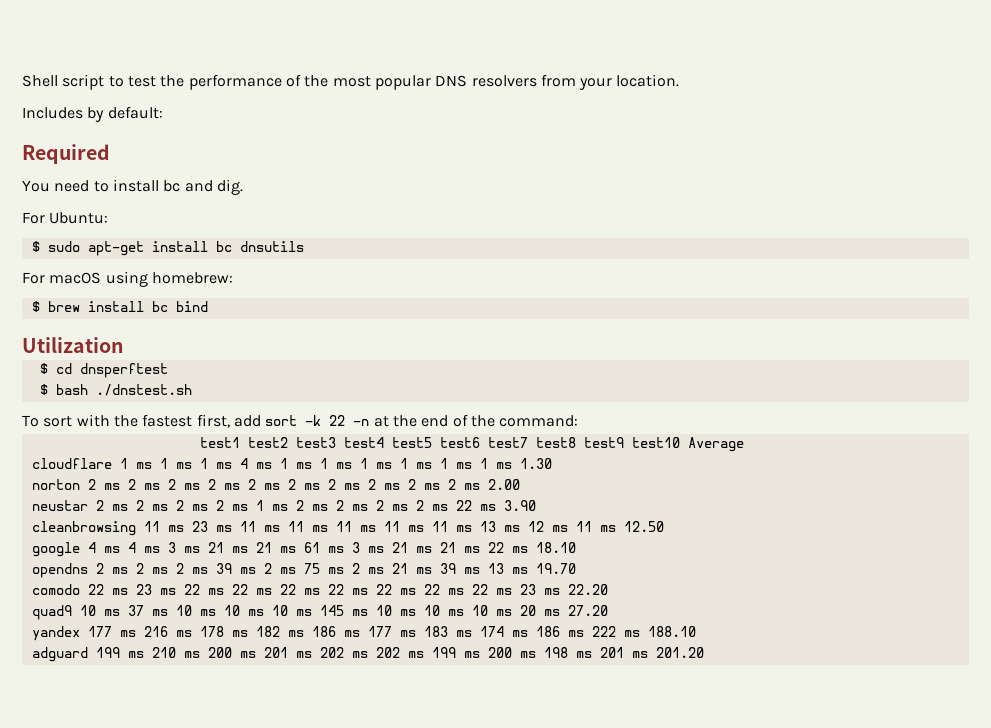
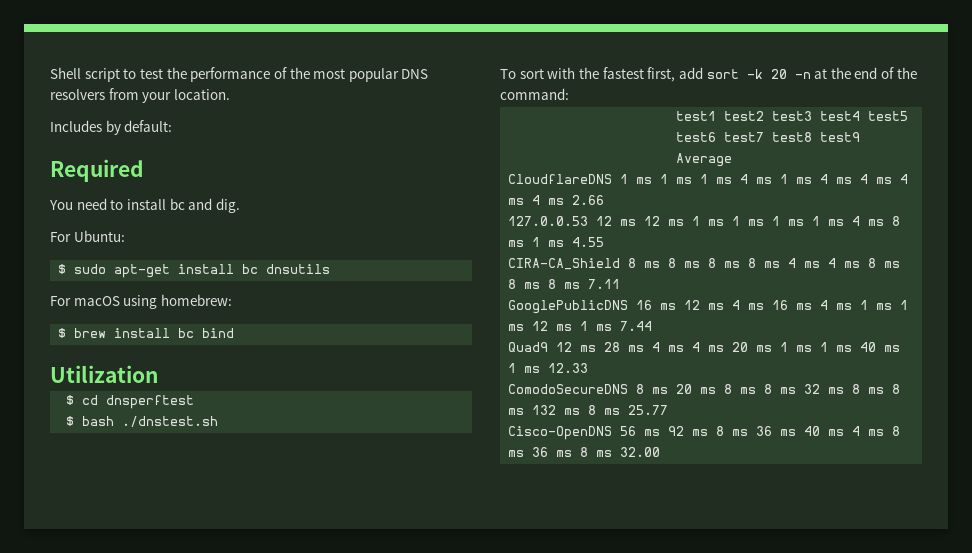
[329,415,346,426] 22 -> [770,69,787,79] 20
[631,437,680,448] test10 -> (861, 137) none
[31,458,112,469] cloudflare -> [508,174,613,184] CloudflareDNS
[319,458,552,469] [31,479,520,490] [31,500,536,511] [31,521,664,536] [31,542,576,557] [31,563,576,578] [31,584,608,595] [31,605,608,620] [31,626,696,641] [31,647,704,662] 1 ms 1 ms 1 ms 1 ms 1 ms 1.30 // norton 2 ms 2 ms 2 ms 2 ms 2 ms 2 ms 2 ms 2 ms 2 ms 2 ms 2.00 // neustar 2 ms 2 ms 2 ms 2 ms 1 ms 2 ms 2 ms 2 ms 2 ms 22 ms 3.90 // cleanbrowsing 11 ms 23 ms 11 ms 11 ms 11 ms 11 ms 11 ms 13 ms 12 ms 11 ms 12.50 // google 4 ms 4 ms 3 ms 21 ms 21 ms 61 ms 3 ms 21 ms 21 ms 22 ms 18.10 // opendns 2 ms 2 ms 2 ms 39 ms 2 ms 75 ms 2 ms 21 ms 39 ms 13 ms 19.70 // comodo 22 ms 23 ms 22 ms 22 ms 22 ms 22 ms 22 ms 22 ms 22 ms 23 ms 22.20 // quad9 10 ms 37 ms 10 ms 10 ms 10 ms 145 ms 10 ms 10 ms 10 ms 20 ms 27.20 // yandex 177 ms 216 ms 178 ms 182 ms 186 ms 177 ms 183 ms 174 ms 186 ms 222 ms 188.10 // adguard 199 ms 210 ms 200 ms 201 ms 202 ms 202 ms 199 ms 200 ms 198 ms 201 ms 201.20 -> [820,174,909,184] [508,195,605,205] [508,216,901,226] [508,237,605,247] [508,258,901,270] [508,279,621,289] [508,300,909,314] [508,321,653,331] [508,342,901,352] [508,363,589,373] [508,384,901,394] [508,405,669,415] [508,426,901,440] [508,447,661,457] 4 ms 4 ms 4 ms 4 ms 2.66 // 127.0.0.53 12 ms 12 ms 1 ms 1 ms 1 ms 1 ms 4 ms 8 ms 1 ms 4.55 // CIRA-CA_Shield 8 ms 8 ms 8 ms 8 ms 4 ms 4 ms 8 ms 8 ms 8 ms 7.11 // GooglePublicDNS 16 ms 12 ms 4 ms 16 ms 4 ms 1 ms 1 ms 12 ms 1 ms 7.44 // Quad9 12 ms 28 ms 4 ms 4 ms 20 ms 1 ms 1 ms 40 ms 1 ms 12.33 // ComodoSecureDNS 8 ms 20 ms 8 ms 8 ms 32 ms 8 ms 8 ms 132 ms 8 ms 25.77 // Cisco-OpenDNS 56 ms 92 ms 8 ms 36 ms 40 ms 4 ms 8 ms 36 ms 8 ms 32.00

